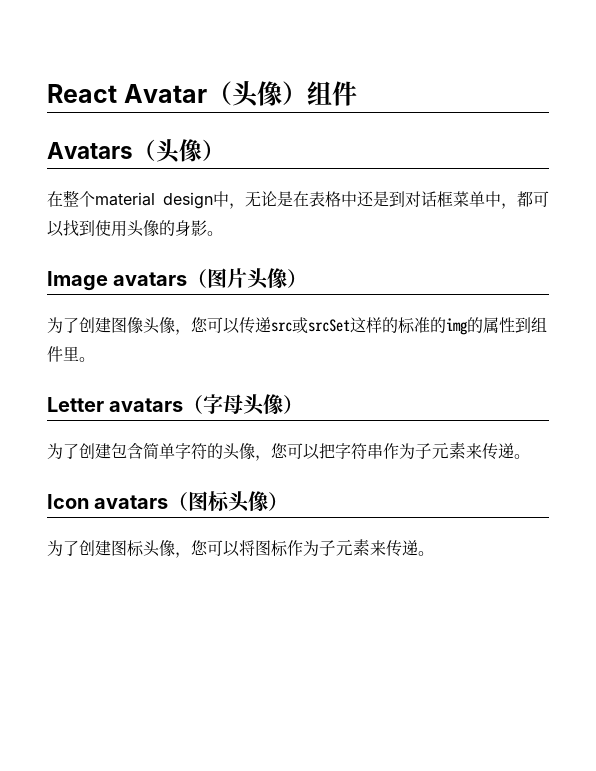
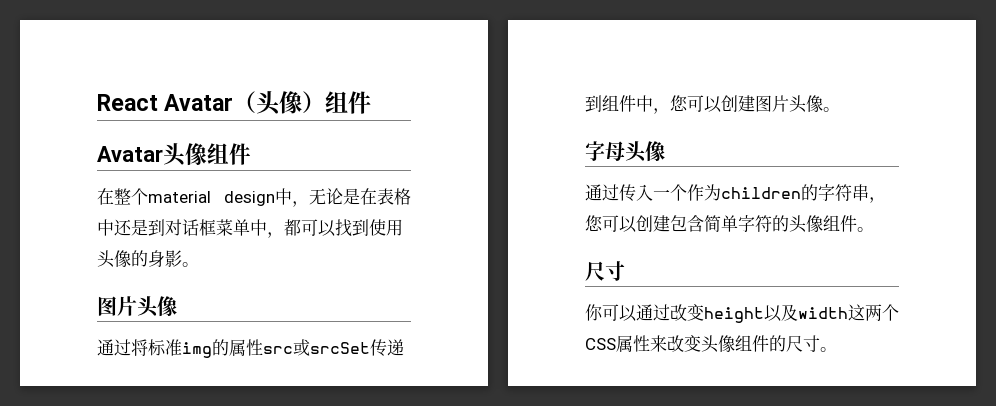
[47,139,225,163] Avatars（头像） -> [97,143,251,166] Avatar头像组件
[47,268,308,291] [47,317,547,335] [47,346,95,362] [47,394,304,415] [47,443,79,459] Image avatars（图片头像） // 为了创建图像头像，您可以传递src或srcSet这样的标准的img的属性到组件里。 // Letter avatars（字母头像） // 为了 -> [97,296,177,317] [97,339,404,358] [585,95,840,114] [585,141,665,162] [585,184,886,203] [585,215,637,233] 图片头像 // 通过将标准img的属性src或srcSet传递到组件中，您可以创建图片头像。 // 字母头像 // 通过传入一个作为children的字符串，您可以
[255,442,530,461] [47,491,289,512] [47,539,418,558] ，您可以把字符串作为子元素来传递。 // Icon avatars（图标头像） // 为了创建图标头像，您可以将图标作为子元素来传递 -> [823,215,874,232] [585,261,625,281] [585,304,899,323] [585,335,820,353] 组件。 // 尺寸 // 你可以通过改变height以及width这两个CSS属性来改变头像组件的尺寸

